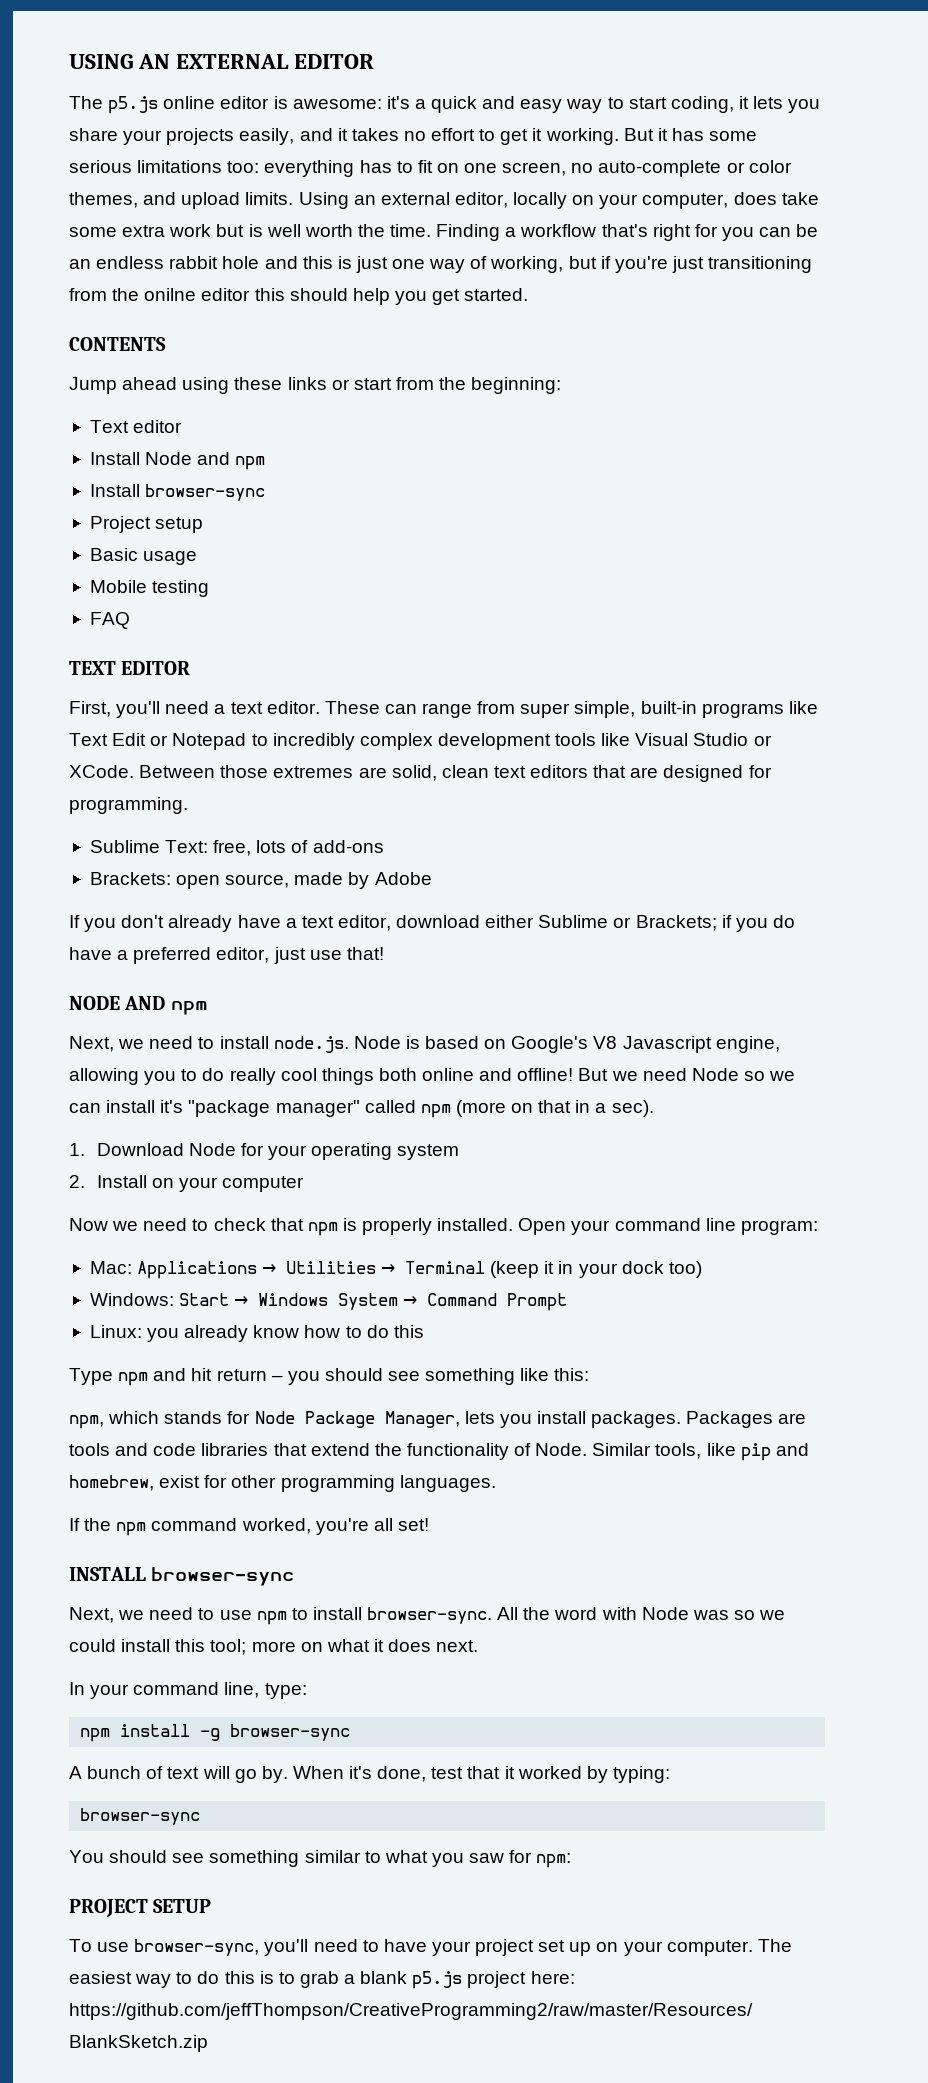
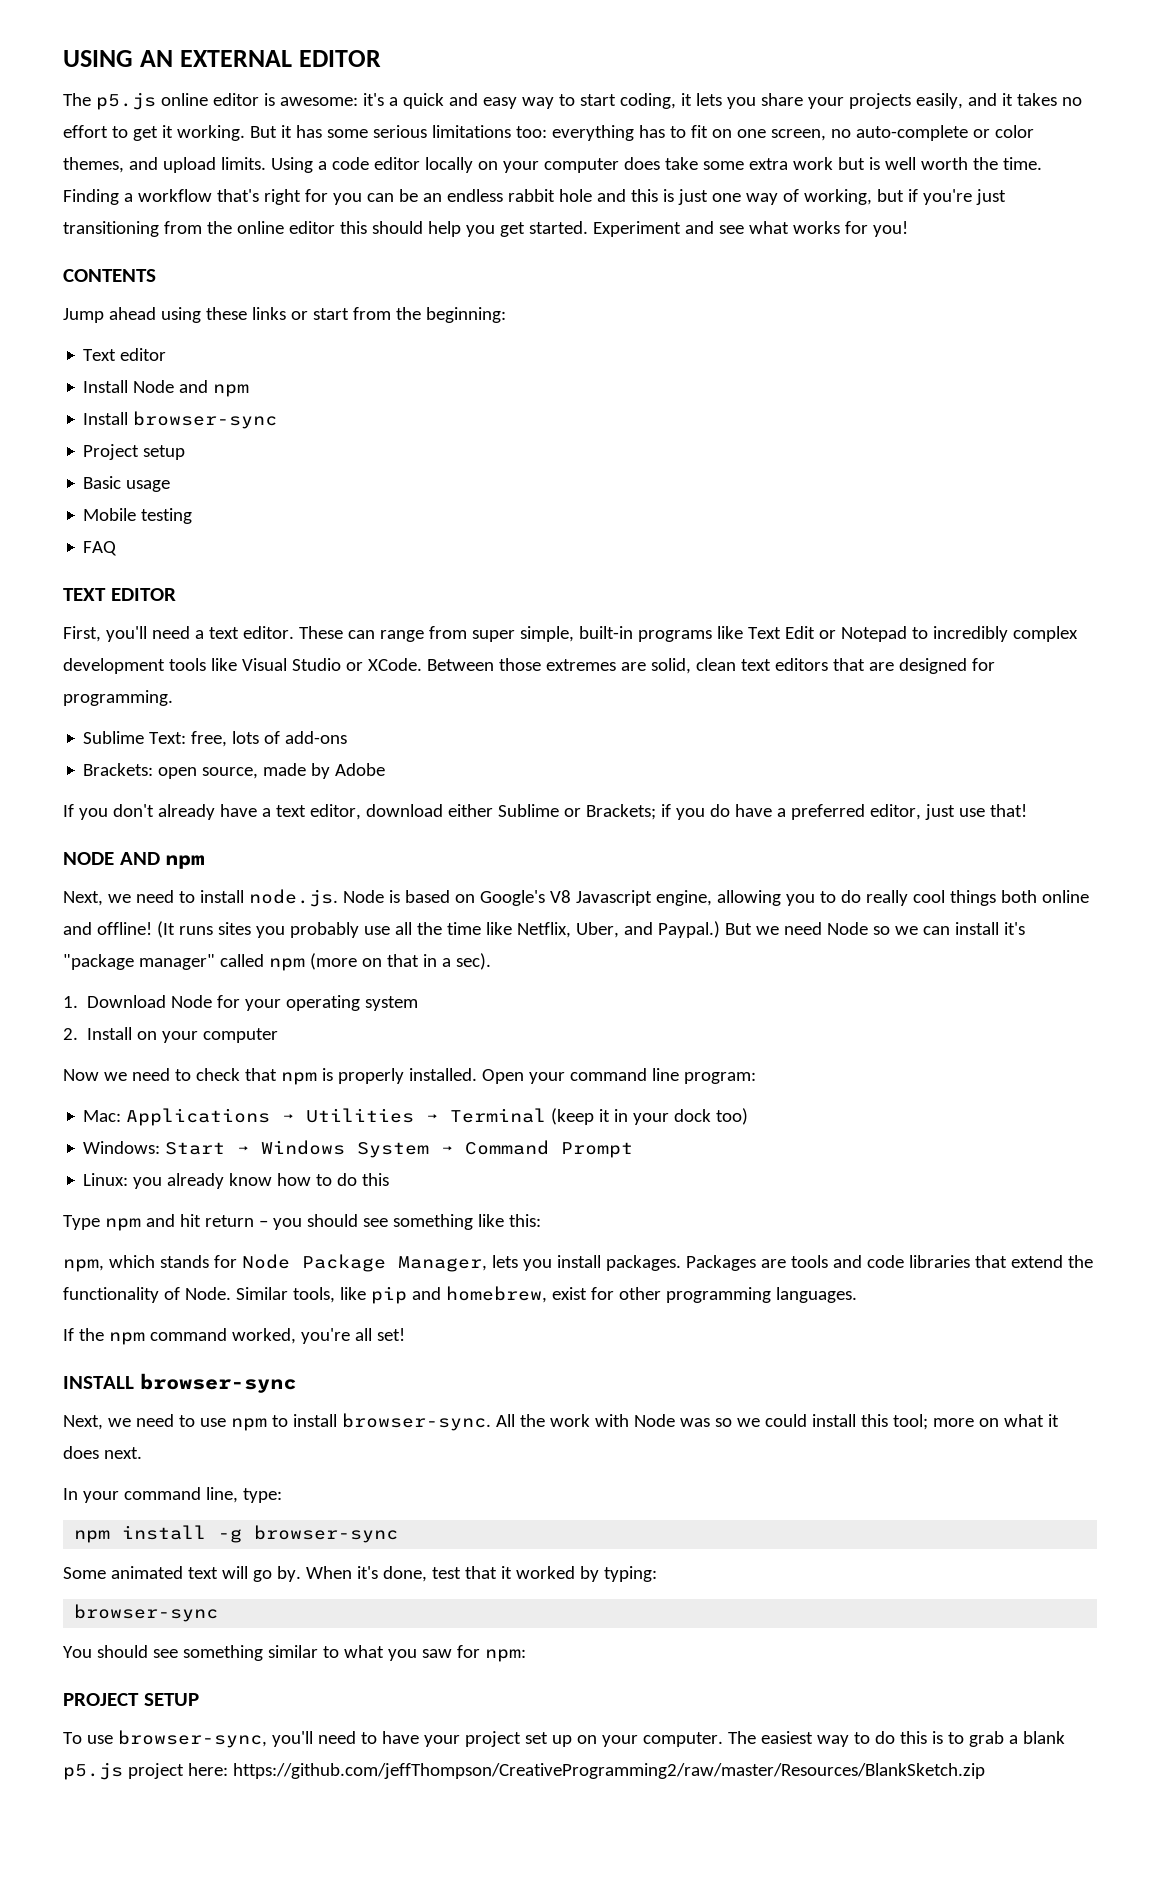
[353,192,508,208] an external editor, -> [317,157,420,170] a code editor
[642,193,729,209] computer, -> [543,158,619,173] computer
[144,288,197,301] onilne -> [236,221,284,234] online
(529, 294) none -> [592,221,908,237] Experiment and see what works for you!
(574, 1074) none -> [156,921,720,938] (It runs sites you probably use all the time like Netflix, Uber, and Paypal.)
[554,1607,598,1620] word -> [549,1414,590,1427] work
[69,1766,164,1779] A bunch of -> [63,1566,183,1579] Some animated

